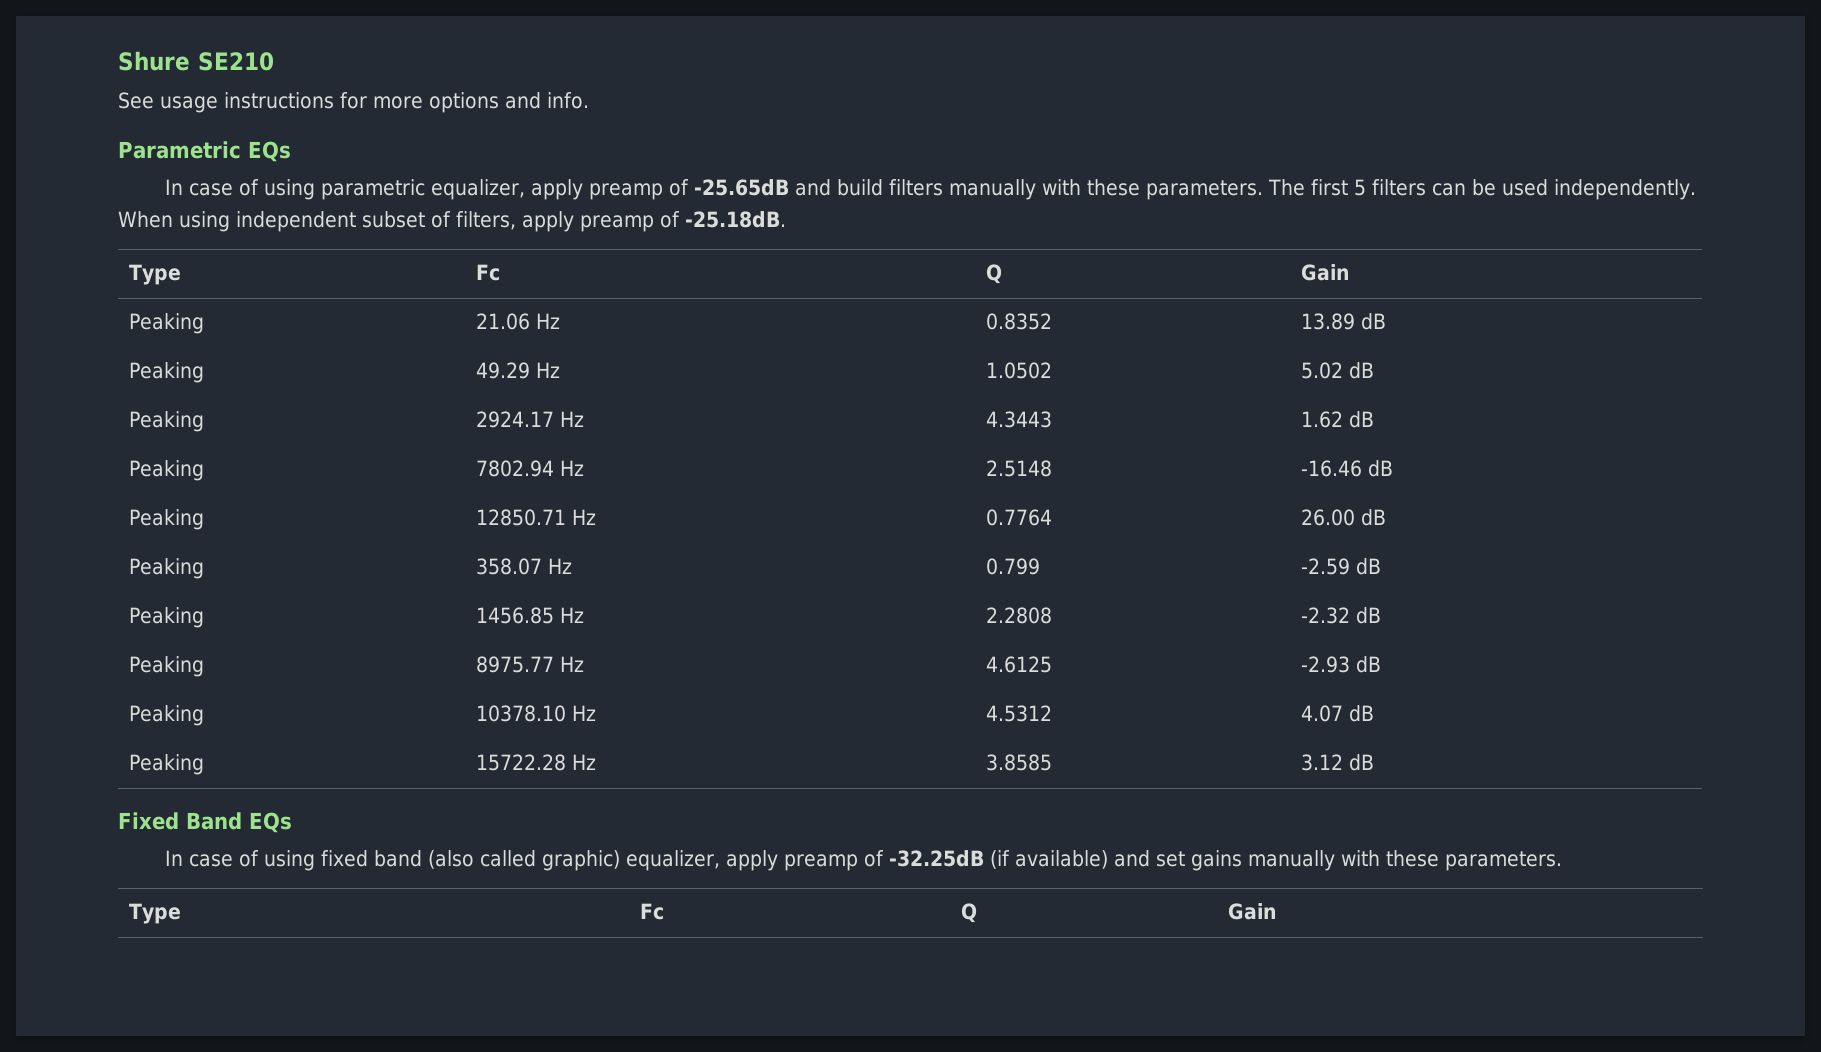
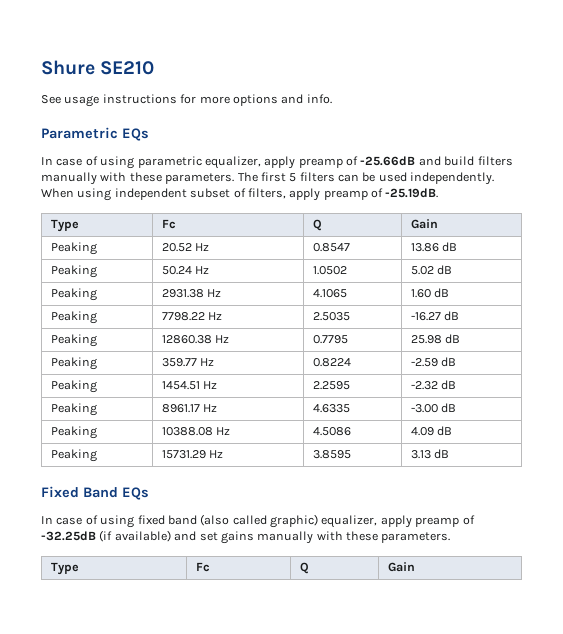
[693,179,789,196] -25.65dB -> [360,156,416,166] -25.66dB
[685,211,786,228] -25.18dB. -> [385,188,439,198] -25.19dB.
[476,313,561,330] [986,313,1053,330] [1301,313,1387,330] [129,362,205,383] [476,362,531,379] 21.06 Hz | 0.8352 | 13.89 dB // Peaking | 49.29 -> [161,243,210,252] [312,243,350,252] [410,242,458,252] [50,265,97,278] [161,266,192,275] 20.52 Hz | 0.8547 | 13.86 dB // Peaking | 50.24
[476,411,585,428] [986,411,1053,428] [1301,411,1375,428] [129,460,205,481] [476,460,585,477] [986,460,1053,477] [1301,460,1394,477] [129,509,205,530] [476,509,597,526] [986,509,1053,526] [1301,509,1387,526] [129,558,205,579] [476,558,573,575] [986,558,1041,575] 2924.17 Hz | 4.3443 | 1.62 dB // Peaking | 7802.94 Hz | 2.5148 | -16.46 dB // Peaking | 12850.71 Hz | 0.7764 | 26.00 dB // Peaking | 358.07 Hz | 0.799 -> [161,289,222,298] [312,289,347,298] [410,288,450,298] [50,311,97,324] [161,312,223,321] [312,312,350,321] [410,311,460,321] [50,334,97,347] [161,335,230,344] [312,335,348,344] [410,334,461,344] [50,357,97,370] [161,358,215,367] [312,358,351,367] 2931.38 Hz | 4.1065 | 1.60 dB // Peaking | 7798.22 Hz | 2.5035 | -16.27 dB // Peaking | 12860.38 Hz | 0.7795 | 25.98 dB // Peaking | 359.77 Hz | 0.8224
[476,607,585,624] [986,607,1053,624] 1456.85 Hz | 2.2808 -> [161,381,218,390] [312,381,350,390] 1454.51 Hz | 2.2595
[476,656,585,673] [986,656,1053,673] [1301,656,1382,673] [129,705,205,726] [476,705,597,722] [986,705,1053,722] [1301,705,1375,722] [129,754,205,775] [476,754,597,771] [986,754,1053,771] [1301,754,1344,771] 8975.77 Hz | 4.6125 | -2.93 dB // Peaking | 10378.10 Hz | 4.5312 | 4.07 dB // Peaking | 15722.28 Hz | 3.8585 | 3.12 -> [161,404,218,413] [312,404,350,413] [410,403,457,413] [50,426,97,439] [161,427,231,436] [312,427,351,436] [410,426,453,436] [50,449,97,462] [161,450,224,459] [312,450,351,459] [410,450,431,459] 8961.17 Hz | 4.6335 | -3.00 dB // Peaking | 10388.08 Hz | 4.5086 | 4.09 dB // Peaking | 15731.29 Hz | 3.8595 | 3.13

